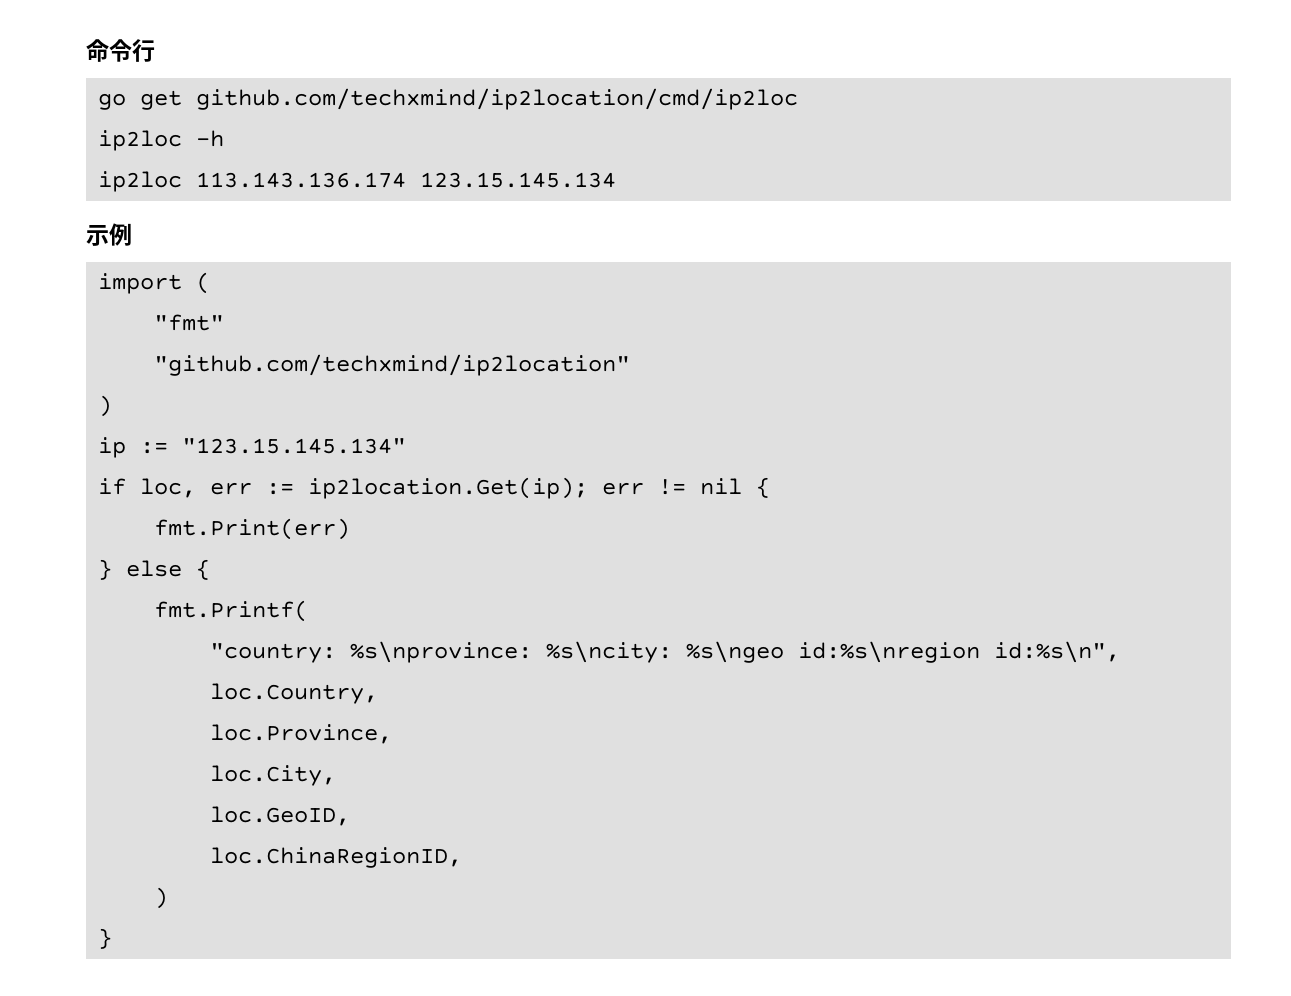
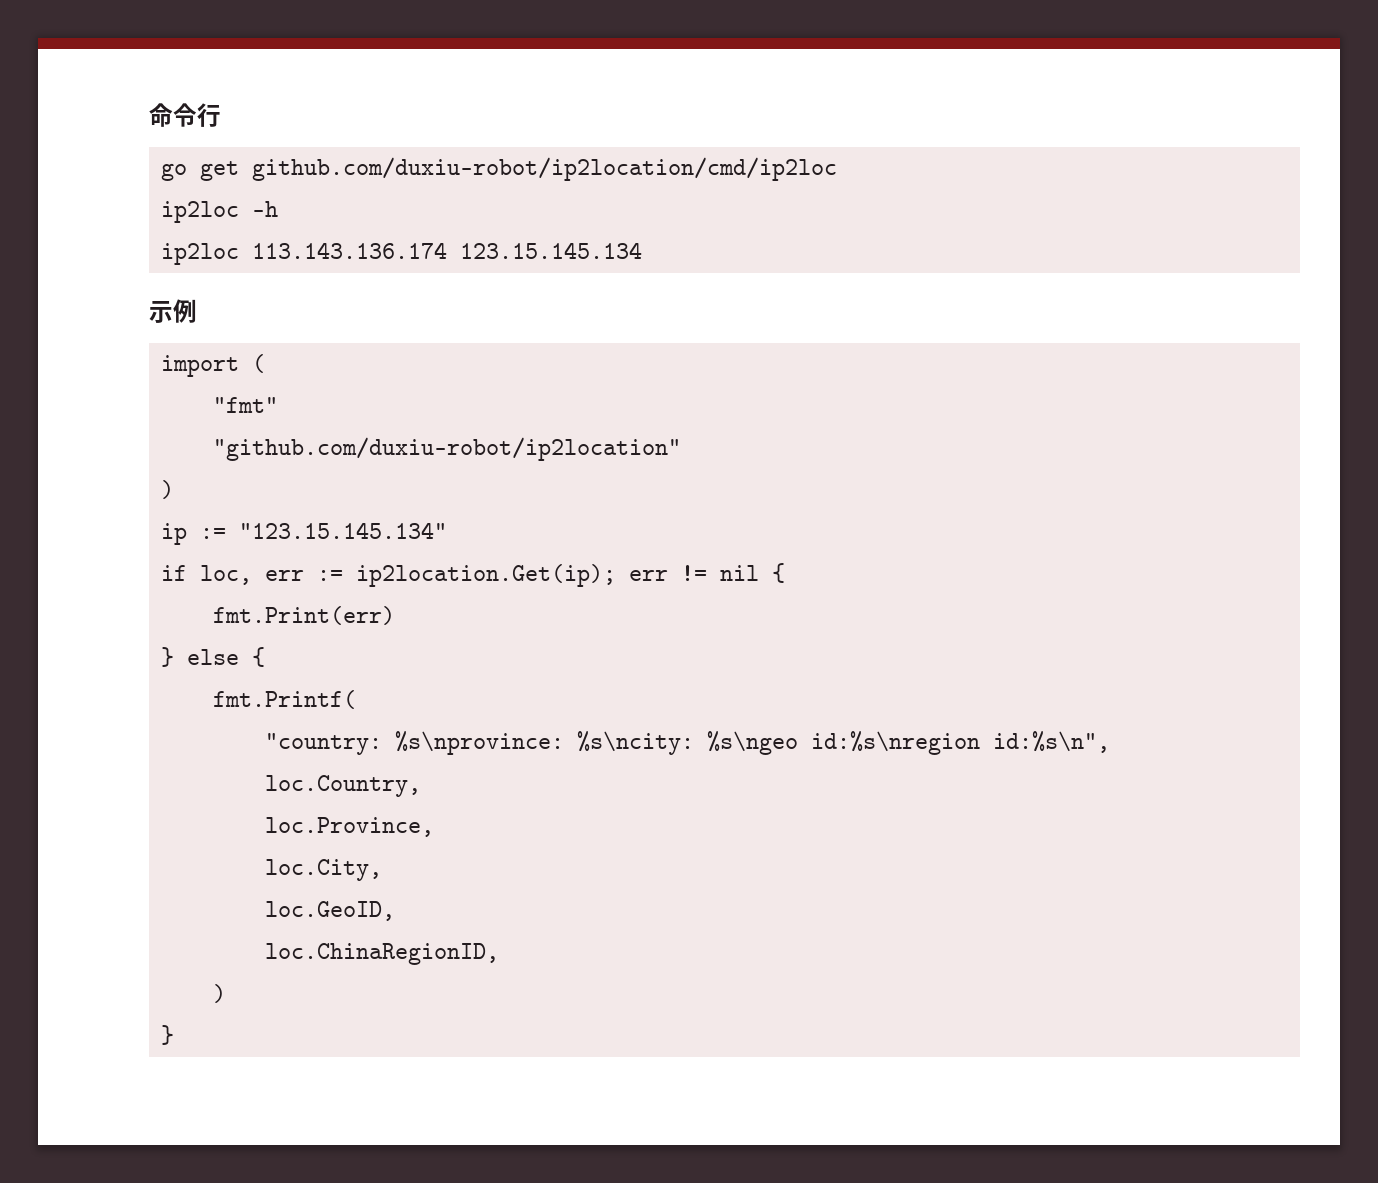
[196,88,798,110] github.com/techxmind/ip2location/cmd/ip2loc -> [252,157,838,181] github.com/duxiu-robot/ip2location/cmd/ip2loc
[154,354,630,376] "github.com/techxmind/ip2location" -> [213,437,682,461] "github.com/duxiu-robot/ip2location"

